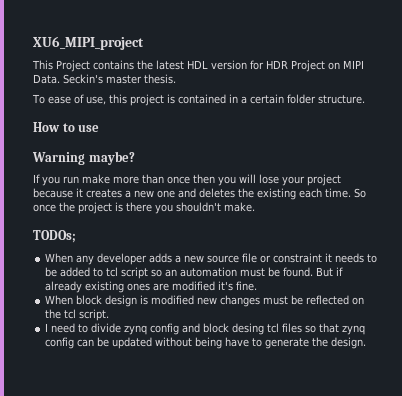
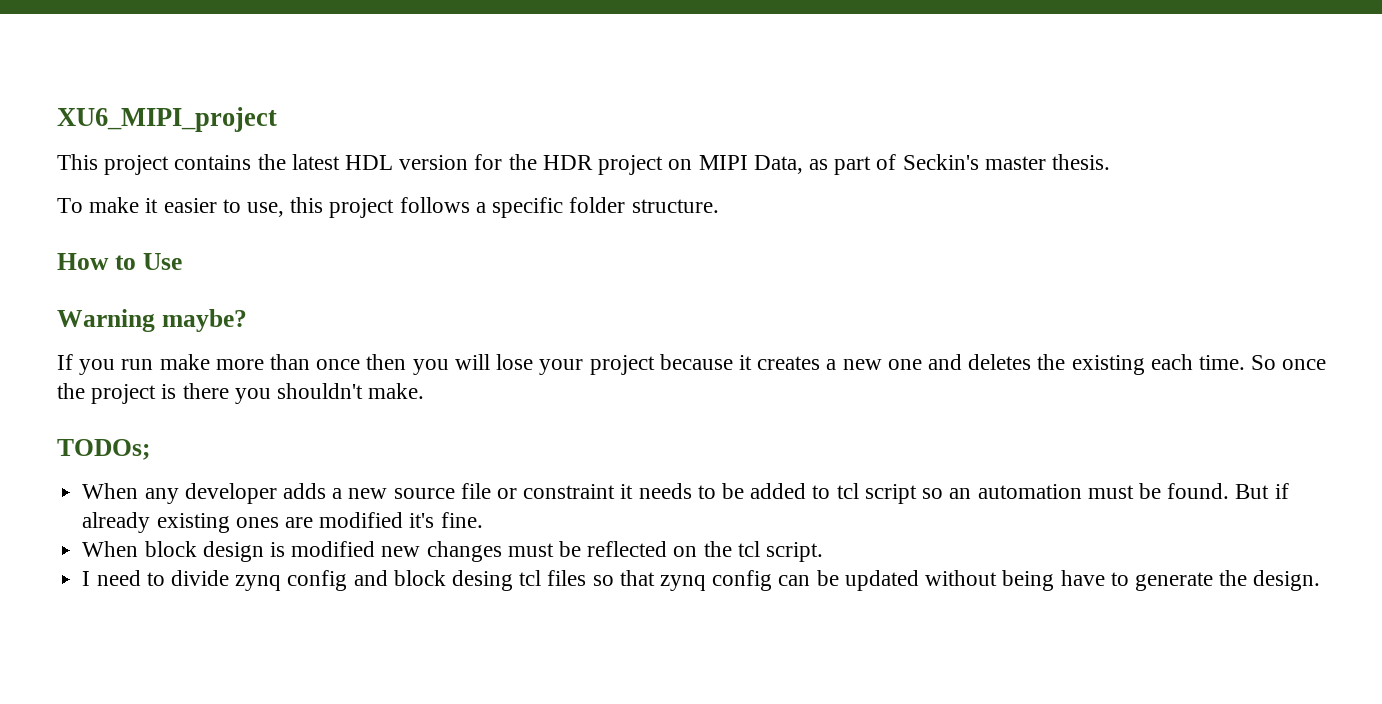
[56,60,90,72] Project -> [104,155,170,175] project
[266,60,364,72] [33,74,176,84] [32,94,284,106] HDR Project on MIPI Data. Seckin's master thesis. // To ease of use, this project is contained in a certain -> [508,154,1110,175] [57,197,564,218] the HDR project on MIPI Data, as part of Seckin's master thesis. // To make it easier to use, this project follows a specific
[78,124,100,132] use -> [142,253,182,270] Use

